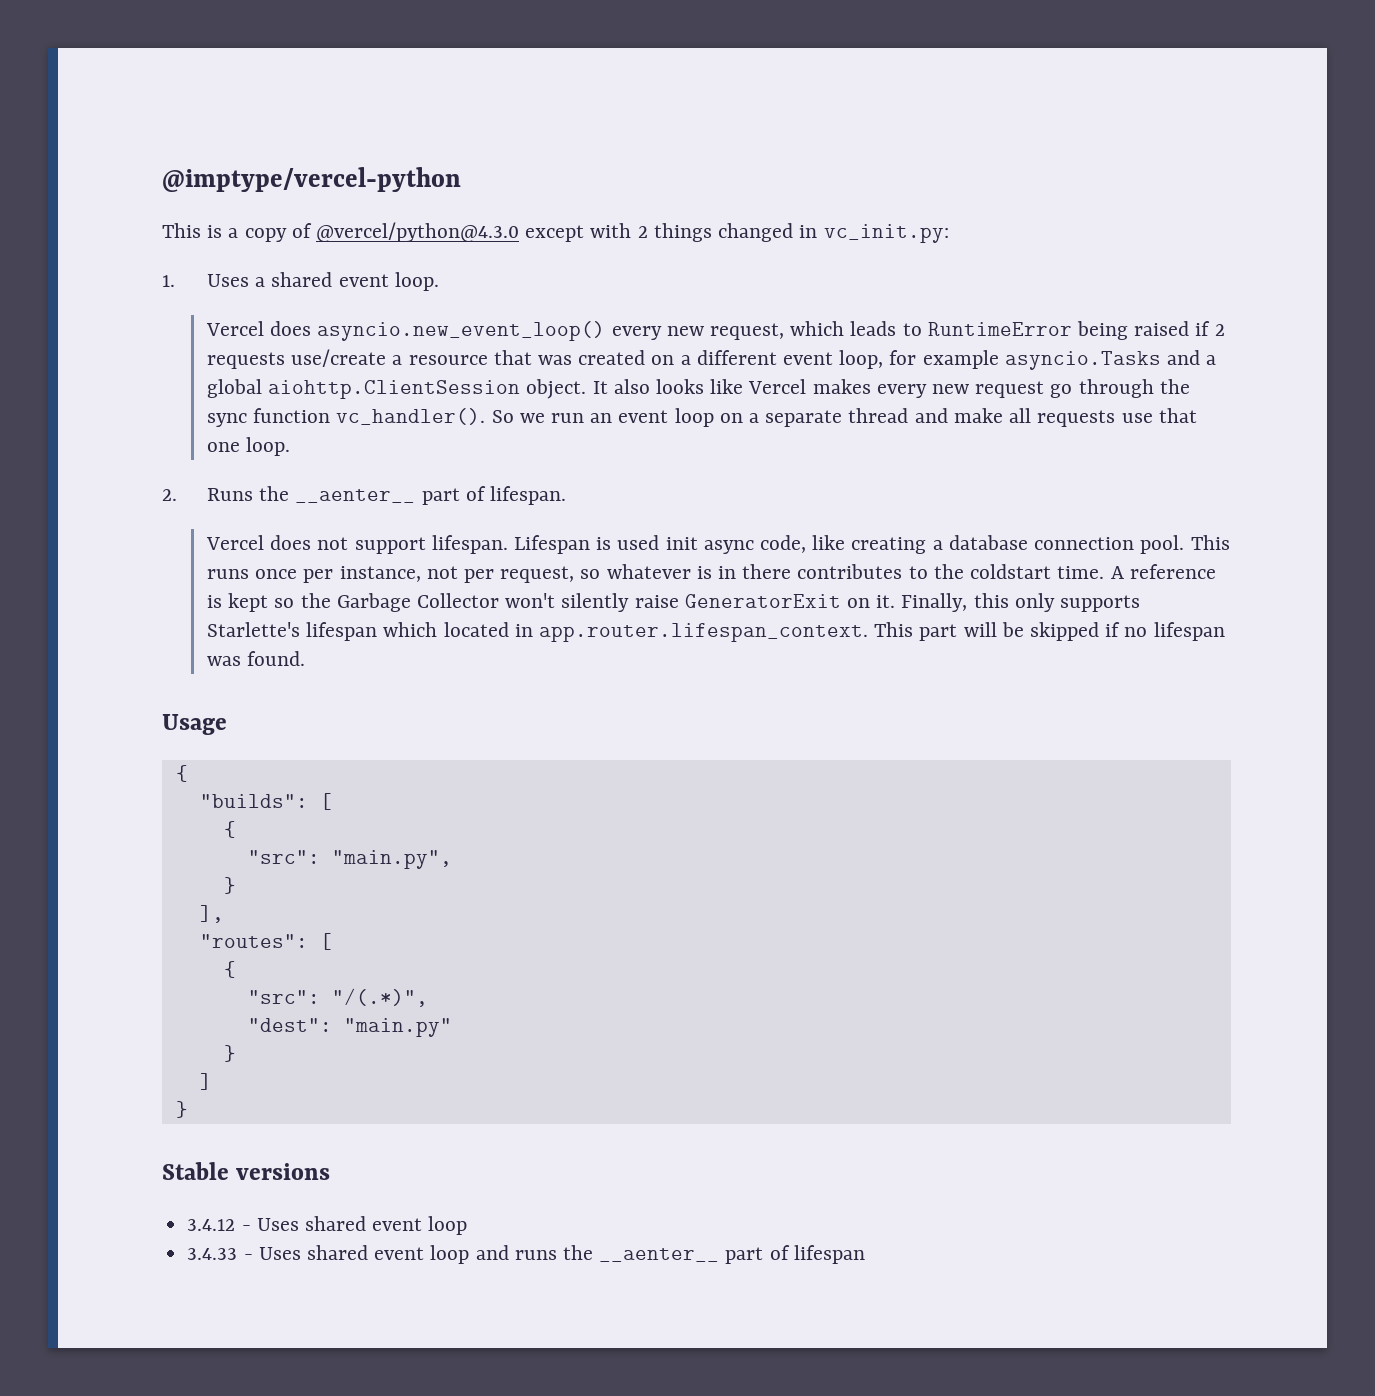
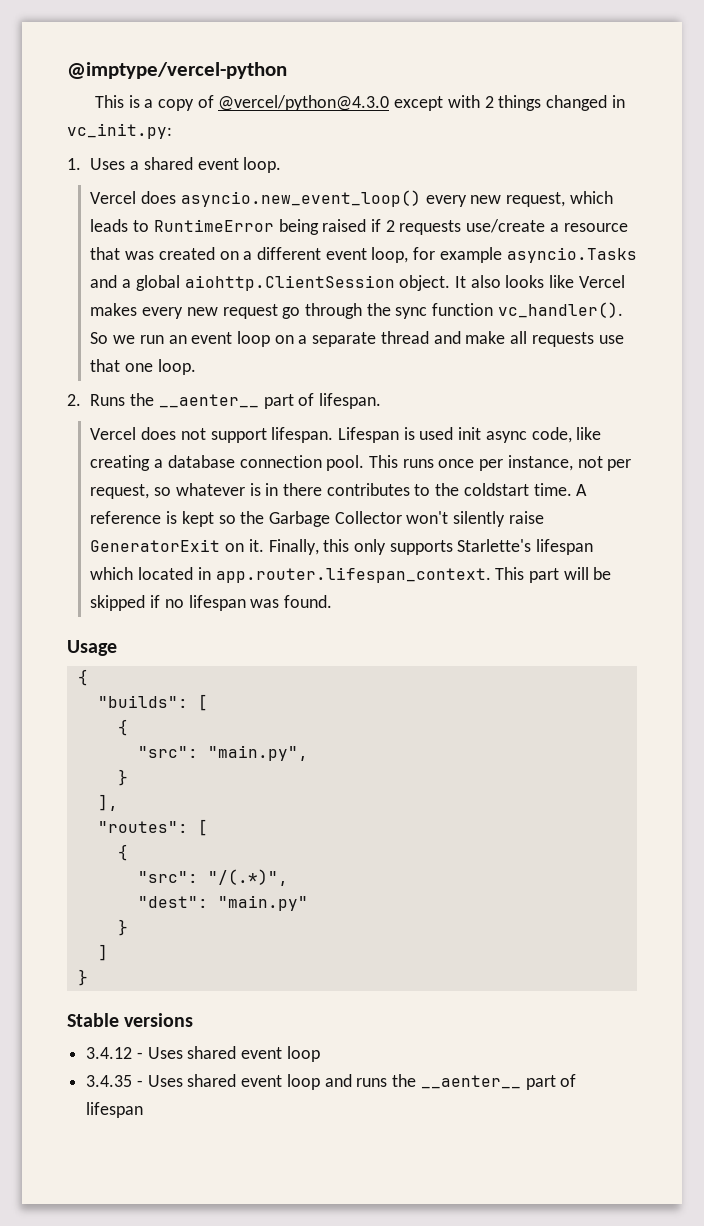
[187,1248,238,1260] 3.4.33 -> [86,1075,133,1087] 3.4.35

